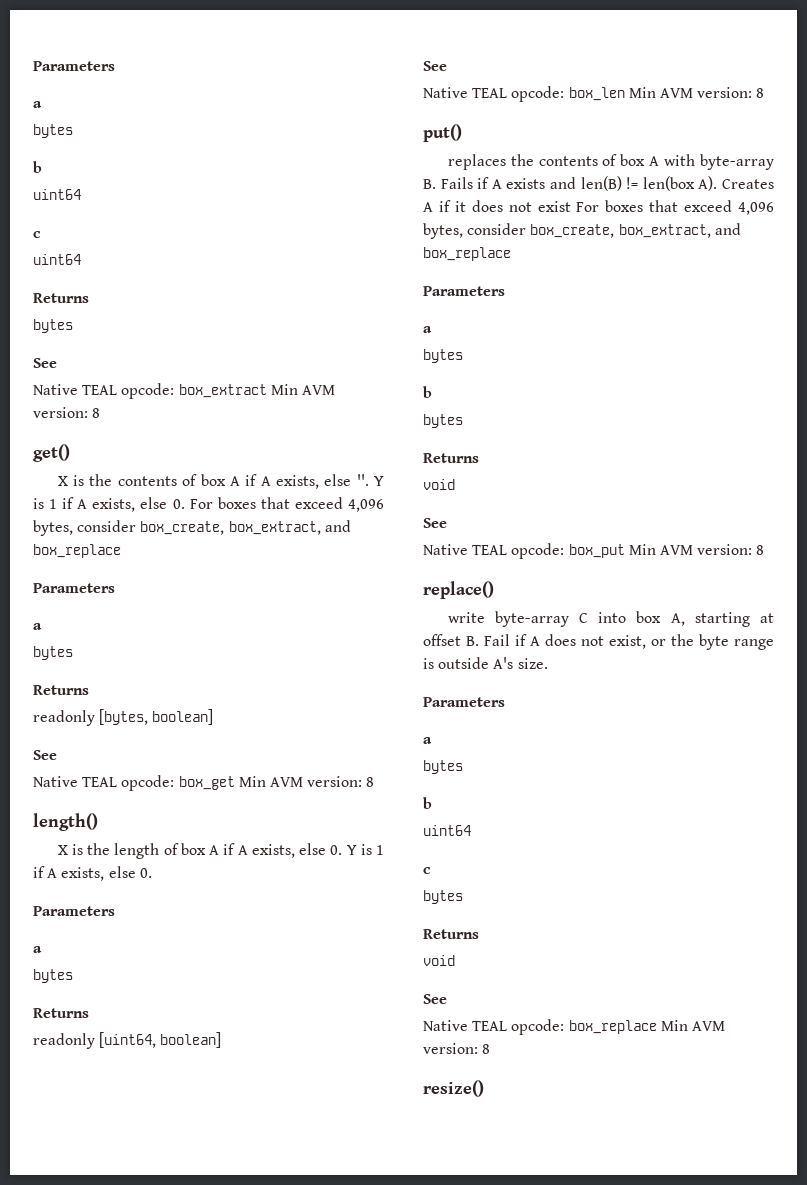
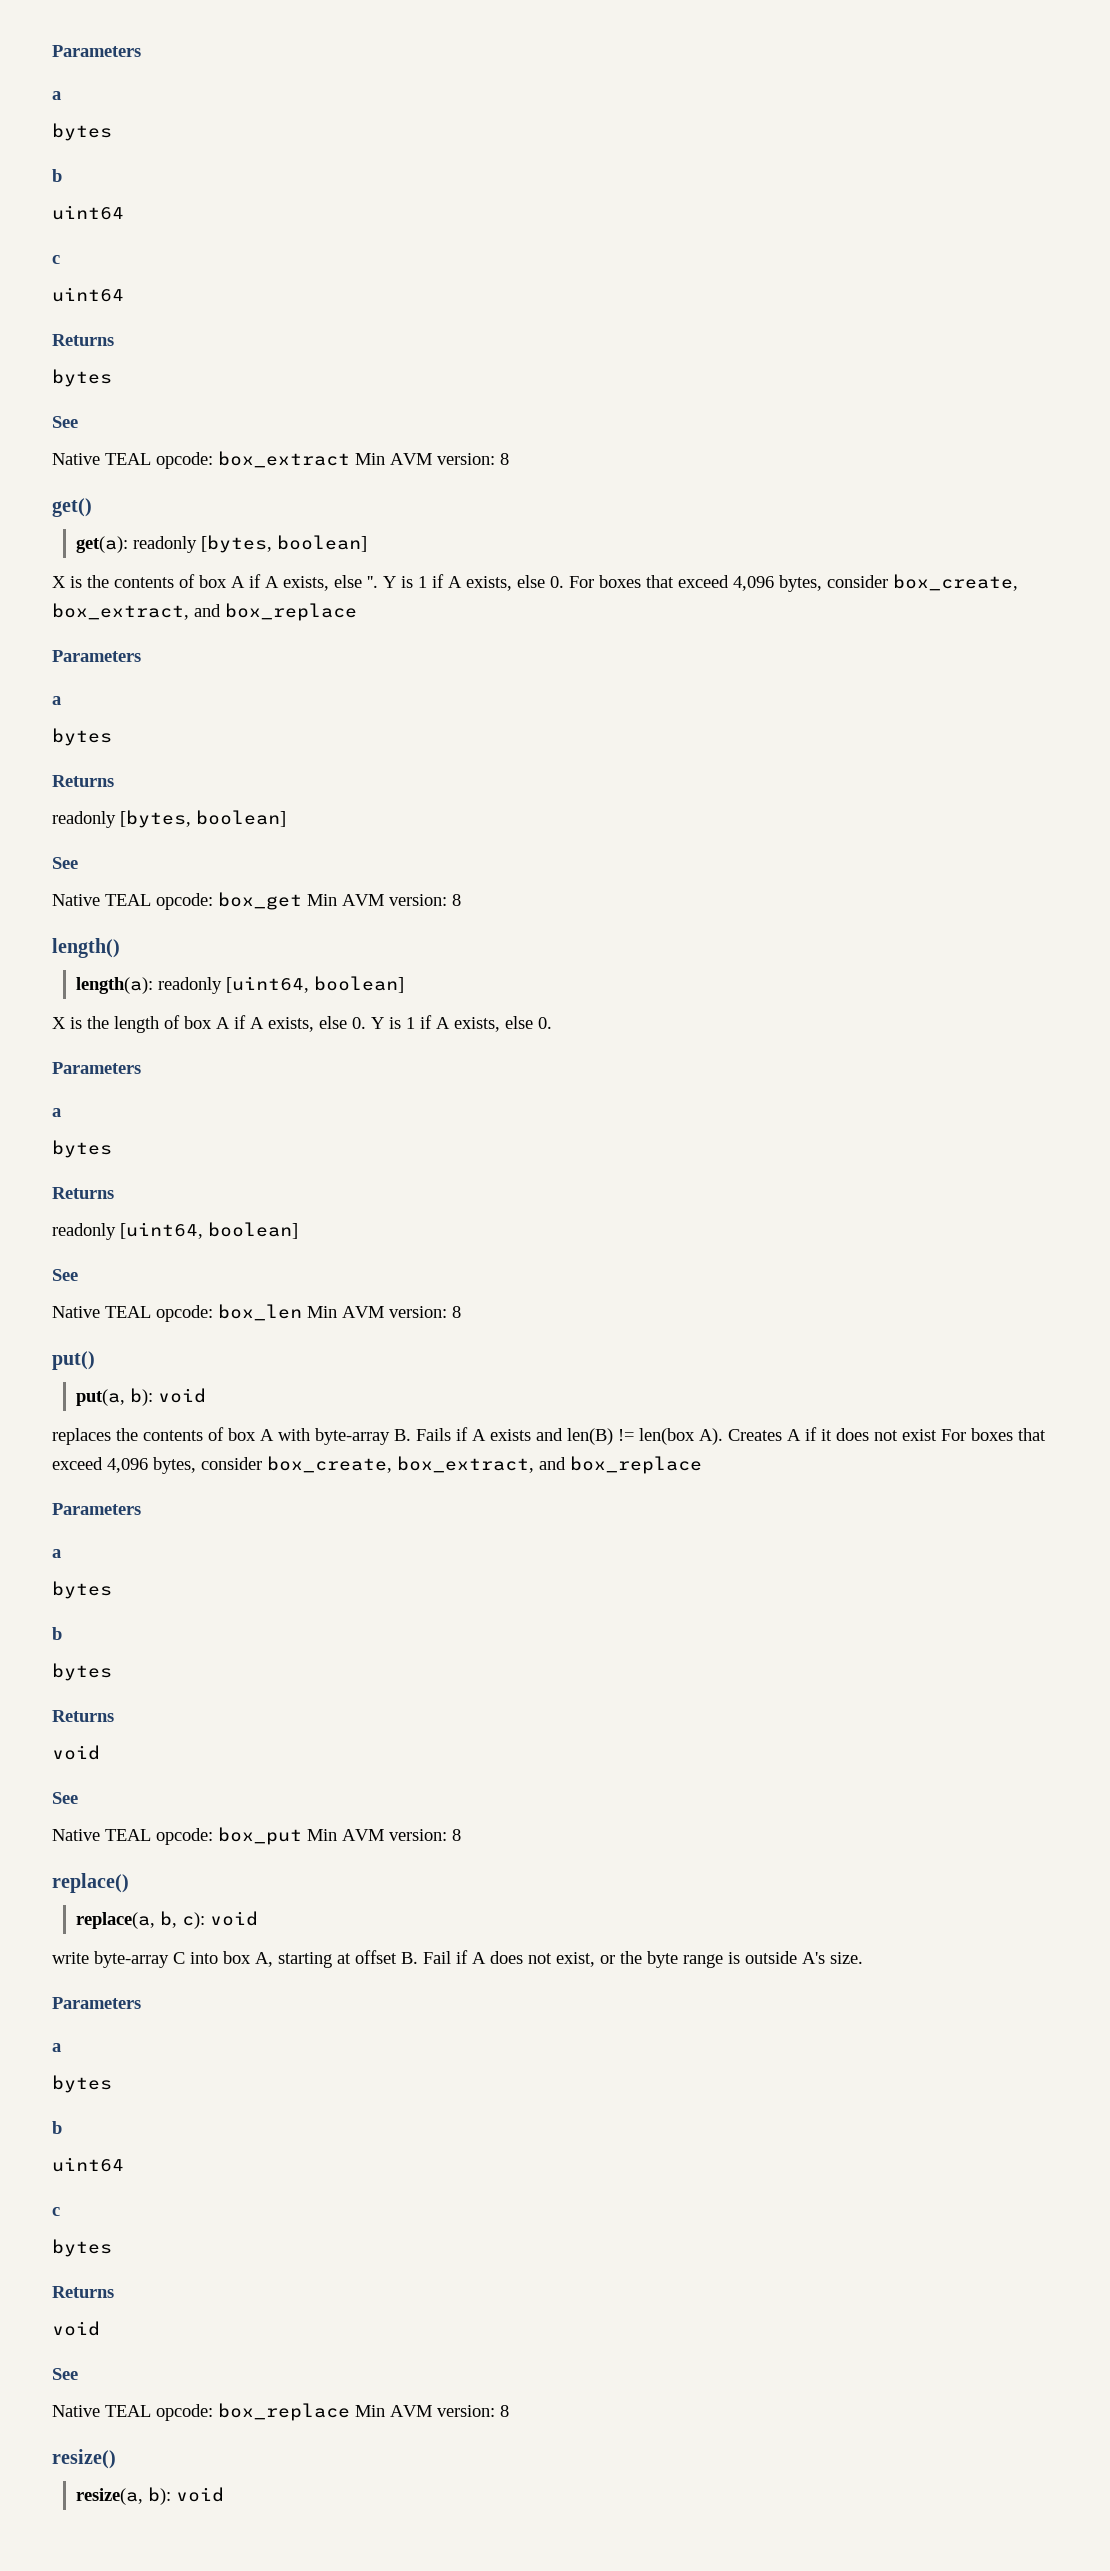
(70, 453) none -> [75,535,367,553] // get(a): readonly [bytes, boolean]
(98, 822) none -> [75,976,404,994] // length(a): readonly [uint64, boolean]
(462, 133) none -> [75,1388,206,1406] // put(a, b): void
(494, 590) none -> [75,1911,258,1929] // replace(a, b, c): void
(484, 1088) none -> [75,2487,224,2505] // resize(a, b): void

